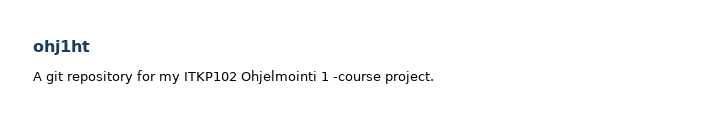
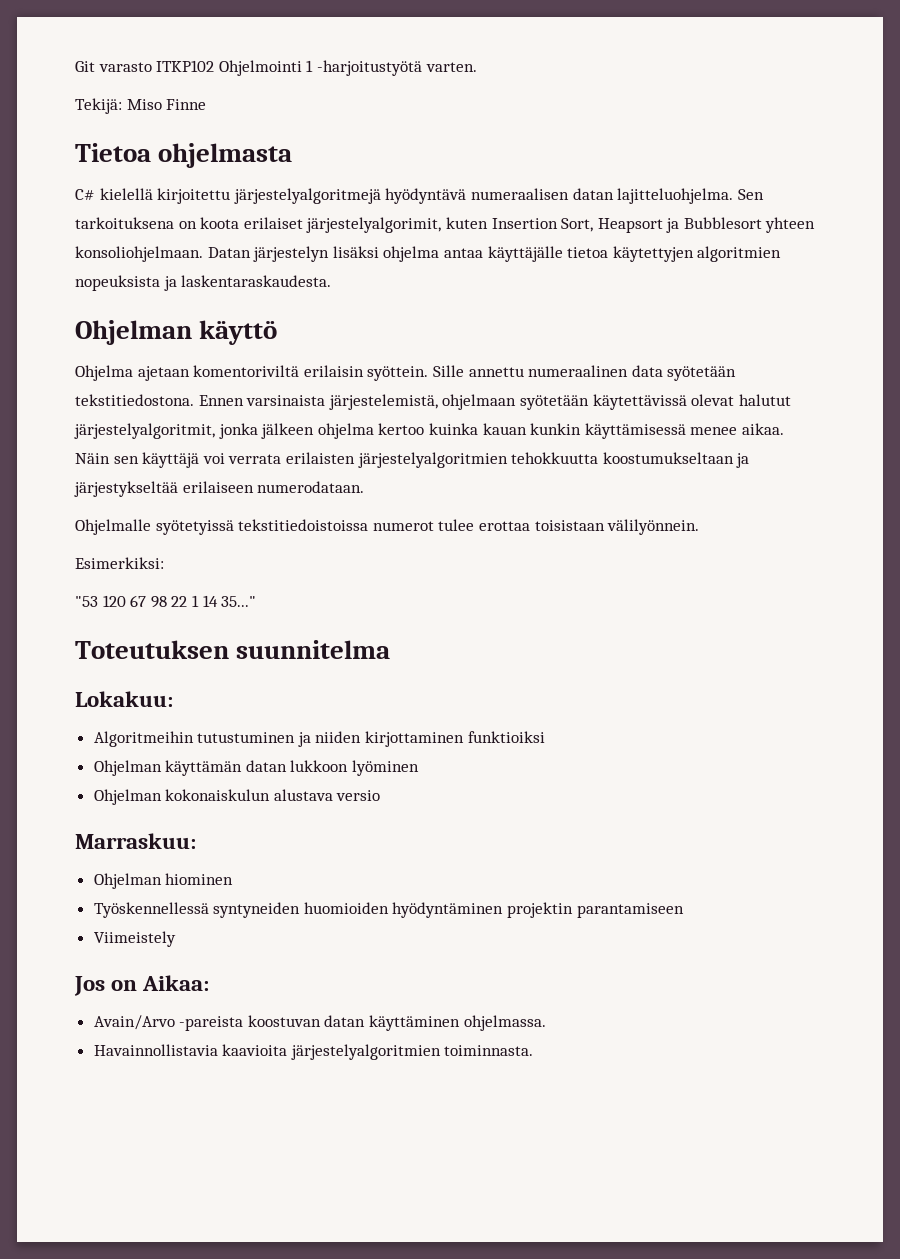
[33,40,90,55] [33,70,434,84] ohj1ht // A git repository for my ITKP102 Ohjelmointi 1 -course project. -> [75,60,477,76] [75,98,207,114] [75,143,293,168] [75,188,764,204] [75,217,816,233] [75,246,782,262] [75,275,332,291] [75,320,278,345] [75,365,737,381] [75,394,791,410] [74,423,784,439] [75,452,750,468] [74,481,365,497] [75,519,700,535] [75,557,164,569] [75,595,257,608] [75,640,391,659] [75,691,173,707] [93,731,545,747] [93,760,420,776] [93,789,381,805] [75,833,196,849] [93,873,234,889] [93,902,684,918] [93,931,176,947] [74,975,210,996] [93,1015,546,1031] [93,1044,534,1060] Git varasto ITKP102 Ohjelmointi 1 -harjoitustyötä varten. // Tekijä: Miso Finne // Tietoa ohjelmasta // C# kielellä kirjoitettu järjestelyalgoritmejä hyödyntävä numeraalisen datan lajitteluohjelma. Sen tarkoituksena on koota erilaiset järjestelyalgorimit, kuten Insertion Sort, Heapsort ja Bubblesort yhteen konsoliohjelmaan. Datan järjestelyn lisäksi ohjelma antaa käyttäjälle tietoa käytettyjen algoritmien nopeuksista ja laskentaraskaudesta. // Ohjelman käyttö // Ohjelma ajetaan komentoriviltä erilaisin syöttein. Sille annettu numeraalinen data syötetään tekstitiedostona. Ennen varsinaista järjestelemistä, ohjelmaan syötetään käytettävissä olevat halutut järjestelyalgoritmit, jonka jälkeen ohjelma kertoo kuinka kauan kunkin käyttämisessä menee aikaa. Näin sen käyttäjä voi verrata erilaisten järjestelyalgoritmien tehokkuutta koostumukseltaan ja järjestykseltää erilaiseen numerodataan. // Ohjelmalle syötetyissä tekstitiedoistoissa numerot tulee erottaa toisistaan välilyönnein. // Esimerkiksi: // "53 120 67 98 22 1 14 35..." // Toteutuksen suunnitelma // Lokakuu: // Algoritmeihin tutustuminen ja niiden kirjottaminen funktioiksi // Ohjelman käyttämän datan lukkoon lyöminen // Ohjelman kokonaiskulun alustava versio // Marraskuu: // Ohjelman hiominen // Työskennellessä syntyneiden huomioiden hyödyntäminen projektin parantamiseen // Viimeistely // Jos on Aikaa: // Avain/Arvo -pareista koostuvan datan käyttäminen ohjelmassa. // Havainnollistavia kaavioita järjestelyalgoritmien toiminnasta.

